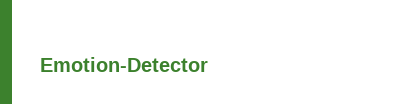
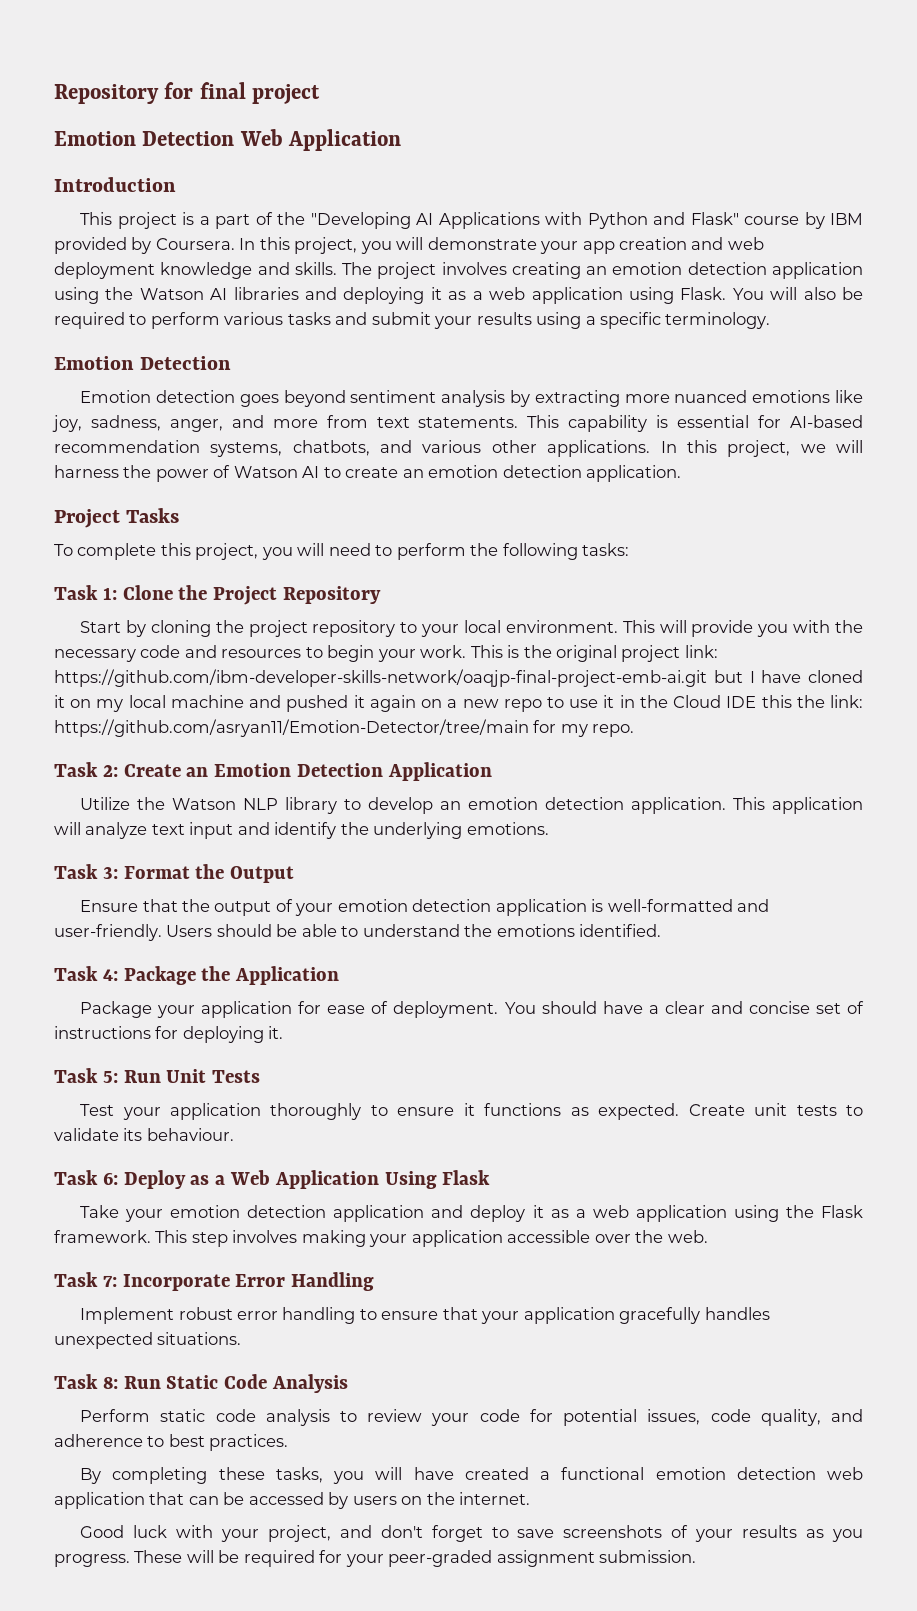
[40,57,208,72] Emotion-Detector -> [54,82,321,104] [54,129,402,151] [54,177,176,192] [80,212,863,229] [54,237,764,254] [54,262,863,279] [54,287,863,304] [54,312,771,329] [54,356,232,370] [80,390,864,407] [52,415,863,432] [54,440,864,457] [54,465,682,482] [54,508,180,528] [54,543,630,560] [54,585,382,605] [80,620,863,637] [54,645,718,662] [54,669,863,687] [54,695,864,712] [54,719,635,737] [54,762,492,781] [80,797,864,814] [54,822,549,839] [54,864,295,883] [80,899,770,916] [54,924,662,941] [54,966,340,985] [80,1001,865,1018] [54,1026,284,1043] [54,1068,261,1083] [80,1103,863,1120] [54,1128,234,1141] [54,1170,491,1189] [80,1205,863,1222] [54,1230,708,1247] [54,1272,375,1291] [80,1307,770,1324] [54,1332,242,1349] [54,1374,349,1393] [80,1409,864,1426] [54,1434,289,1451] [80,1467,864,1484] [54,1492,531,1509] [80,1525,864,1542] [54,1550,697,1567] Repository for final project // Emotion Detection Web Application // Introduction // This project is a part of the "Developing AI Applications with Python and Flask" course by IBM provided by Coursera. In this project, you will demonstrate your app creation and web deployment knowledge and skills. The project involves creating an emotion detection application using the Watson AI libraries and deploying it as a web application using Flask. You will also be required to perform various tasks and submit your results using a specific terminology. // Emotion Detection // Emotion detection goes beyond sentiment analysis by extracting more nuanced emotions like joy, sadness, anger, and more from text statements. This capability is essential for AI-based recommendation systems, chatbots, and various other applications. In this project, we will harness the power of Watson AI to create an emotion detection application. // Project Tasks // To complete this project, you will need to perform the following tasks: // Task 1: Clone the Project Repository // Start by cloning the project repository to your local environment. This will provide you with the necessary code and resources to begin your work. This is the original project link: https://github.com/ibm-developer-skills-network/oaqjp-final-project-emb-ai.git but I have cloned it on my local machine and pushed it again on a new repo to use it in the Cloud IDE this the link: https://github.com/asryan11/Emotion-Detector/tree/main for my repo. // Task 2: Create an Emotion Detection Application // Utilize the Watson NLP library to develop an emotion detection application. This application will analyze text input and identify the underlying emotions. // Task 3: Format the Output // Ensure that the output of your emotion detection application is well-formatted and user-friendly. Users should be able to understand the emotions identified. // Task 4: Package the Application // Package your application for ease of deployment. You should have a clear and concise set of instructions for deploying it. // Task 5: Run Unit Tests // Test your application thoroughly to ensure it functions as expected. Create unit tests to validate its behaviour. // Task 6: Deploy as a Web Application Using Flask // Take your emotion detection application and deploy it as a web application using the Flask framework. This step involves making your application accessible over the web. // Task 7: Incorporate Error Handling // Implement robust error handling to ensure that your application gracefully handles unexpected situations. // Task 8: Run Static Code Analysis // Perform static code analysis to review your code for potential issues, code quality, and adherence to best practices. // By completing these tasks, you will have created a functional emotion detection web application that can be accessed by users on the internet. // Good luck with your project, and don't forget to save screenshots of your results as you progress. These will be required for your peer-graded assignment submission.

